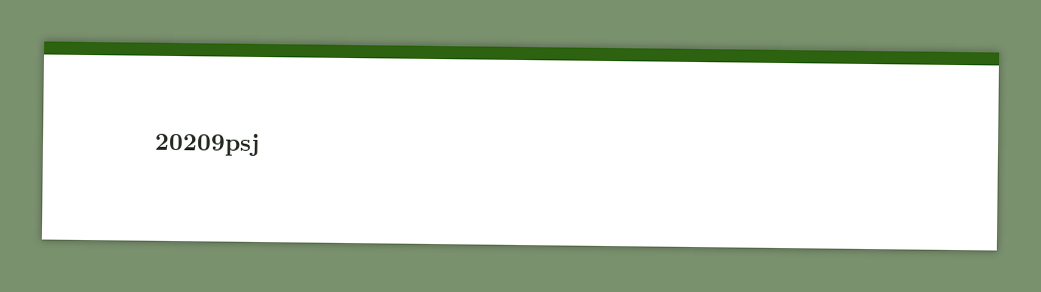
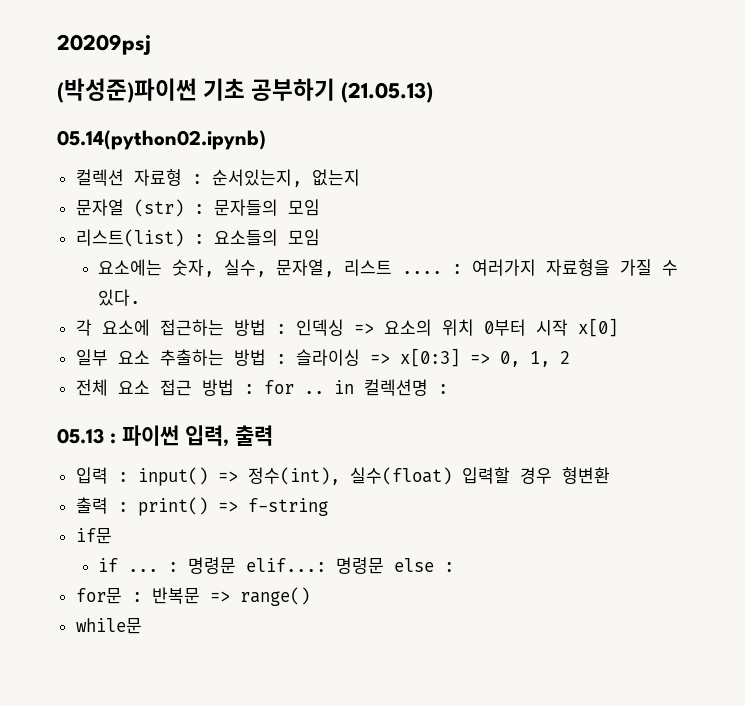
(260, 144) none -> [57,78,434,103] [57,130,266,150] [75,169,360,187] [75,199,320,217] [75,229,320,247] [98,259,679,277] [98,289,141,306] [75,318,618,337] [75,348,570,367] [75,379,448,396] [57,425,273,447] [75,467,610,486] [75,497,328,516] [75,528,112,544] [98,557,455,574] [75,587,310,606] [75,618,142,634] // (박성준)파이썬 기초 공부하기 (21.05.13) // 05.14(python02.ipynb) // 컬렉션 자료형 : 순서있는지, 없는지 // 문자열 (str) : 문자들의 모임 // 리스트(list) : 요소들의 모임 // 요소에는 숫자, 실수, 문자열, 리스트 .... : 여러가지 자료형을 가질 수 있다. // 각 요소에 접근하는 방법 : 인덱싱 => 요소의 위치 0부터 시작 x[0] // 일부 요소 추출하는 방법 : 슬라이싱 => x[0:3] => 0, 1, 2 // 전체 요소 접근 방법 : for .. in 컬렉션명 : // 05.13 : 파이썬 입력, 출력 // 입력 : input() => 정수(int), 실수(float) 입력할 경우 형변환 // 출력 : print() => f-string // if문 // if ... : 명령문 elif...: 명령문 else : // for문 : 반복문 => range() // while문

